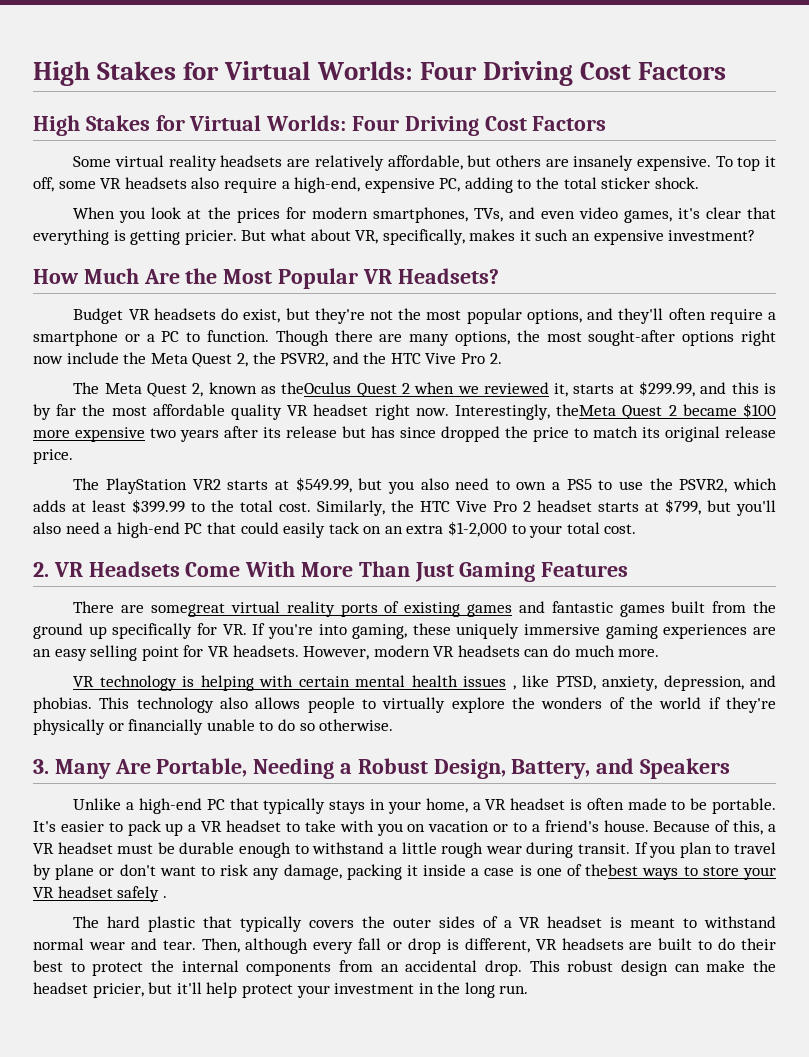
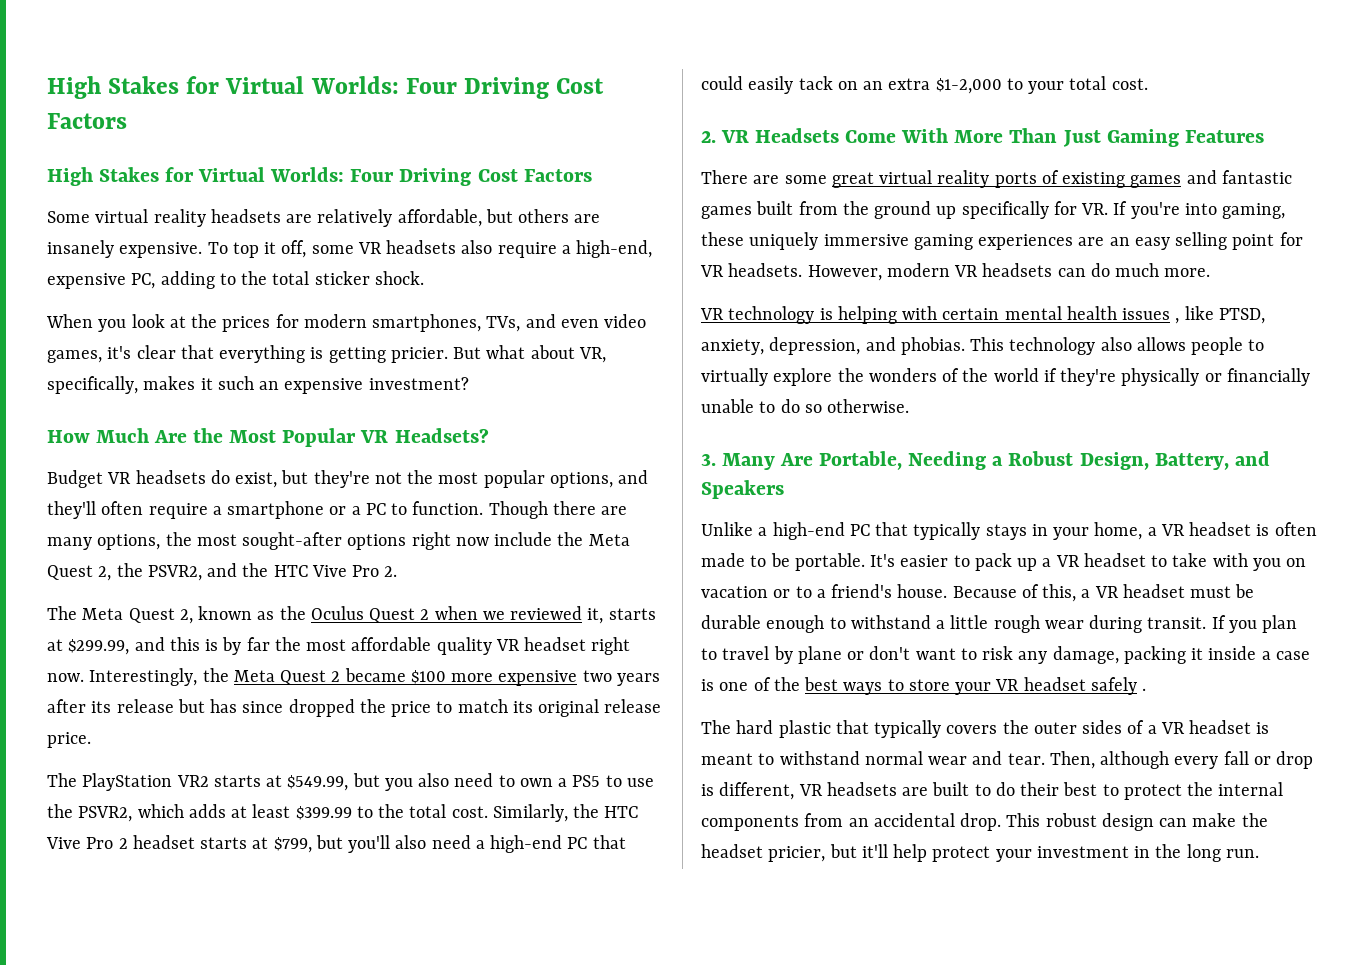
[281,382,352,394] theOculus -> [279,606,364,620] the Oculus
[556,404,617,416] theMeta -> [202,668,275,682] the Meta
[151,603,226,617] somegreat -> [784,172,874,188] some great
[585,864,639,876] thebest -> [773,677,839,691] the best

